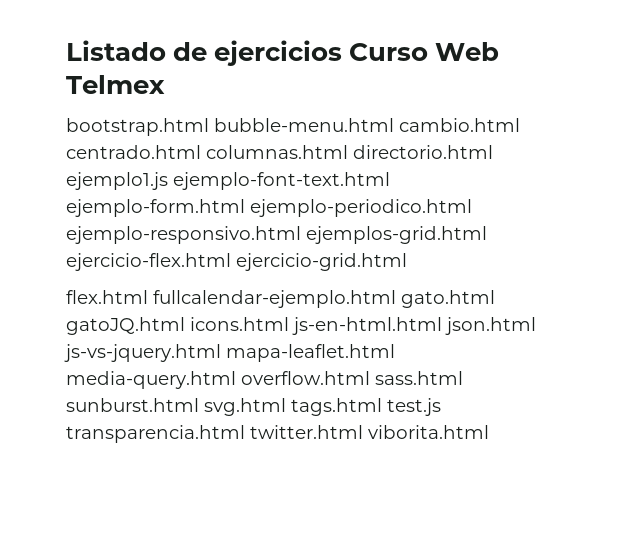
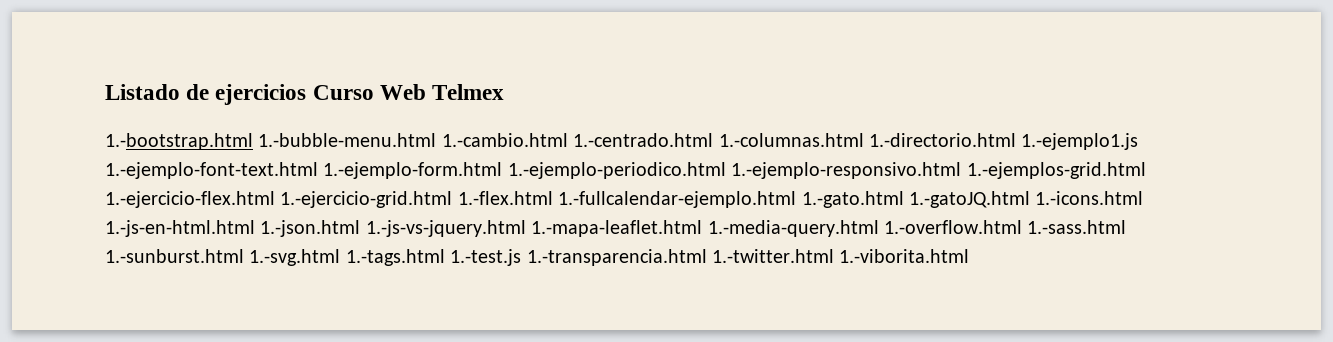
[66,118,520,136] [66,145,493,159] [66,172,390,190] [66,199,472,217] [66,226,487,244] [66,253,407,271] [66,290,495,308] [66,317,536,335] [64,344,395,362] [66,371,463,389] [66,398,441,416] [66,425,489,443] bootstrap.html bubble-menu.html cambio.html centrado.html columnas.html directorio.html ejemplo1.js ejemplo-font-text.html ejemplo-form.html ejemplo-periodico.html ejemplo-responsivo.html ejemplos-grid.html ejercicio-flex.html ejercicio-grid.html // flex.html fullcalendar-ejemplo.html gato.html gatoJQ.html icons.html js-en-html.html json.html js-vs-jquery.html mapa-leaflet.html media-query.html overflow.html sass.html sunburst.html svg.html tags.html test.js transparencia.html twitter.html viborita.html -> [105,133,1139,150] [105,162,1146,179] [105,191,1144,208] [105,220,1127,237] [105,249,970,266] 1.-bootstrap.html 1.-bubble-menu.html 1.-cambio.html 1.-centrado.html 1.-columnas.html 1.-directorio.html 1.-ejemplo1.js 1.-ejemplo-font-text.html 1.-ejemplo-form.html 1.-ejemplo-periodico.html 1.-ejemplo-responsivo.html 1.-ejemplos-grid.html 1.-ejercicio-flex.html 1.-ejercicio-grid.html 1.-flex.html 1.-fullcalendar-ejemplo.html 1.-gato.html 1.-gatoJQ.html 1.-icons.html 1.-js-en-html.html 1.-json.html 1.-js-vs-jquery.html 1.-mapa-leaflet.html 1.-media-query.html 1.-overflow.html 1.-sass.html 1.-sunburst.html 1.-svg.html 1.-tags.html 1.-test.js 1.-transparencia.html 1.-twitter.html 1.-viborita.html

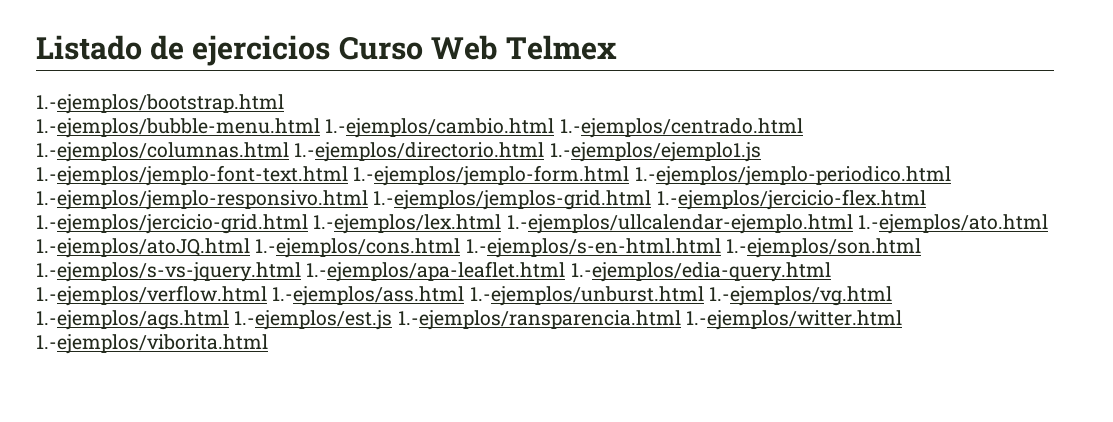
[105,133,1139,150] [105,162,1146,179] [105,191,1144,208] [105,220,1127,237] [105,249,970,266] 1.-bootstrap.html 1.-bubble-menu.html 1.-cambio.html 1.-centrado.html 1.-columnas.html 1.-directorio.html 1.-ejemplo1.js 1.-ejemplo-font-text.html 1.-ejemplo-form.html 1.-ejemplo-periodico.html 1.-ejemplo-responsivo.html 1.-ejemplos-grid.html 1.-ejercicio-flex.html 1.-ejercicio-grid.html 1.-flex.html 1.-fullcalendar-ejemplo.html 1.-gato.html 1.-gatoJQ.html 1.-icons.html 1.-js-en-html.html 1.-json.html 1.-js-vs-jquery.html 1.-mapa-leaflet.html 1.-media-query.html 1.-overflow.html 1.-sass.html 1.-sunburst.html 1.-svg.html 1.-tags.html 1.-test.js 1.-transparencia.html 1.-twitter.html 1.-viborita.html -> [36,94,284,114] [36,118,803,138] [36,142,761,162] [36,165,951,186] [36,189,926,210] [36,214,1048,234] [36,238,921,258] [36,261,831,282] [36,285,892,306] [36,310,902,330] [36,334,268,354] 1.-ejemplos/bootstrap.html // 1.-ejemplos/bubble-menu.html 1.-ejemplos/cambio.html 1.-ejemplos/centrado.html 1.-ejemplos/columnas.html 1.-ejemplos/directorio.html 1.-ejemplos/ejemplo1.js 1.-ejemplos/jemplo-font-text.html 1.-ejemplos/jemplo-form.html 1.-ejemplos/jemplo-periodico.html 1.-ejemplos/jemplo-responsivo.html 1.-ejemplos/jemplos-grid.html 1.-ejemplos/jercicio-flex.html 1.-ejemplos/jercicio-grid.html 1.-ejemplos/lex.html 1.-ejemplos/ullcalendar-ejemplo.html 1.-ejemplos/ato.html 1.-ejemplos/atoJQ.html 1.-ejemplos/cons.html 1.-ejemplos/s-en-html.html 1.-ejemplos/son.html 1.-ejemplos/s-vs-jquery.html 1.-ejemplos/apa-leaflet.html 1.-ejemplos/edia-query.html 1.-ejemplos/verflow.html 1.-ejemplos/ass.html 1.-ejemplos/unburst.html 1.-ejemplos/vg.html 1.-ejemplos/ags.html 1.-ejemplos/est.js 1.-ejemplos/ransparencia.html 1.-ejemplos/witter.html 1.-ejemplos/viborita.html

